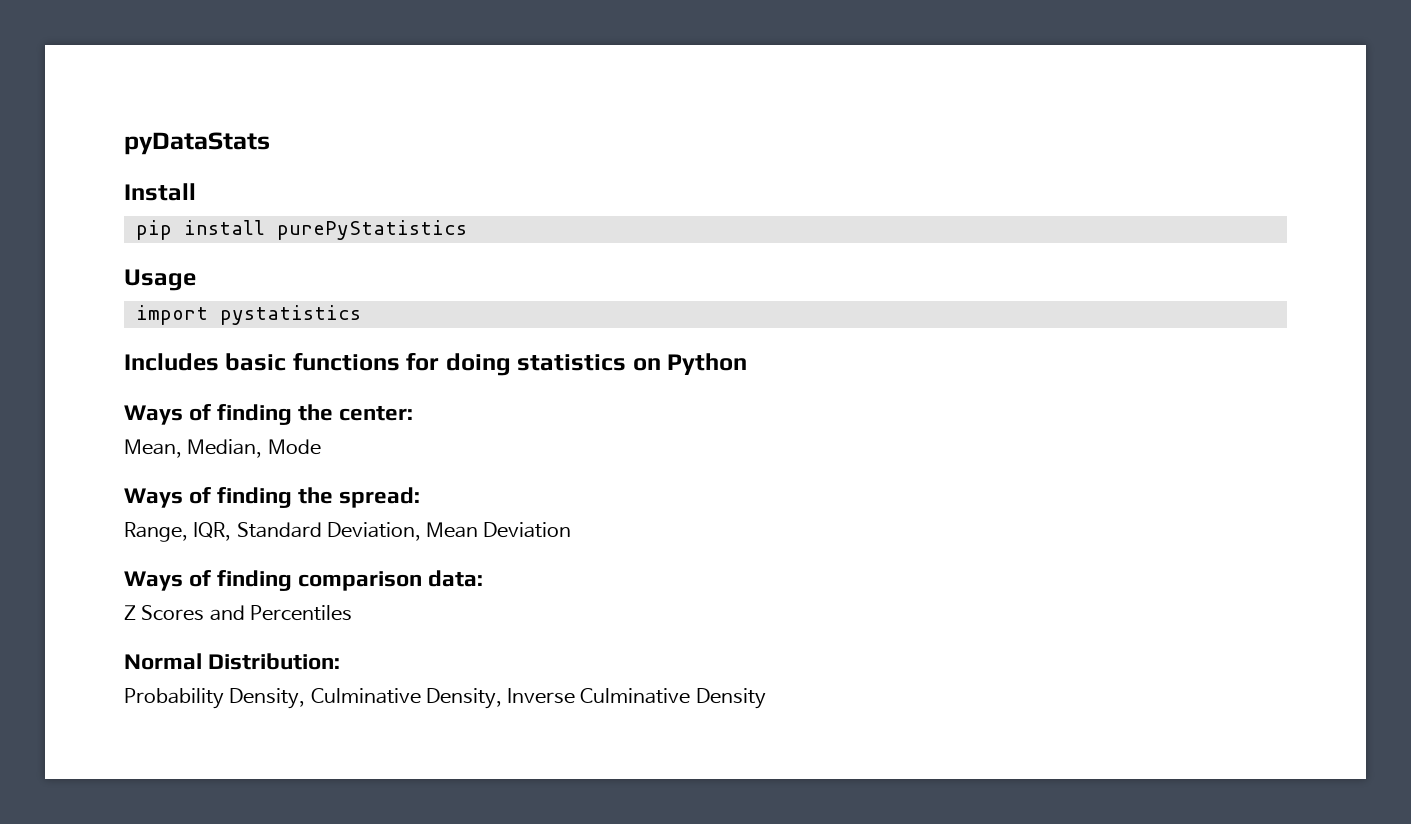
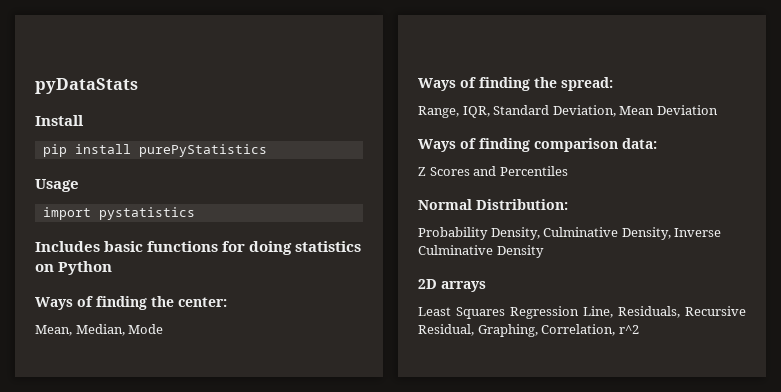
(766, 698) none -> [418,279,486,292] [418,306,746,319] [418,324,639,337] // 2D arrays // Least Squares Regression Line, Residuals, Recursive Residual, Graphing, Correlation, r^2

